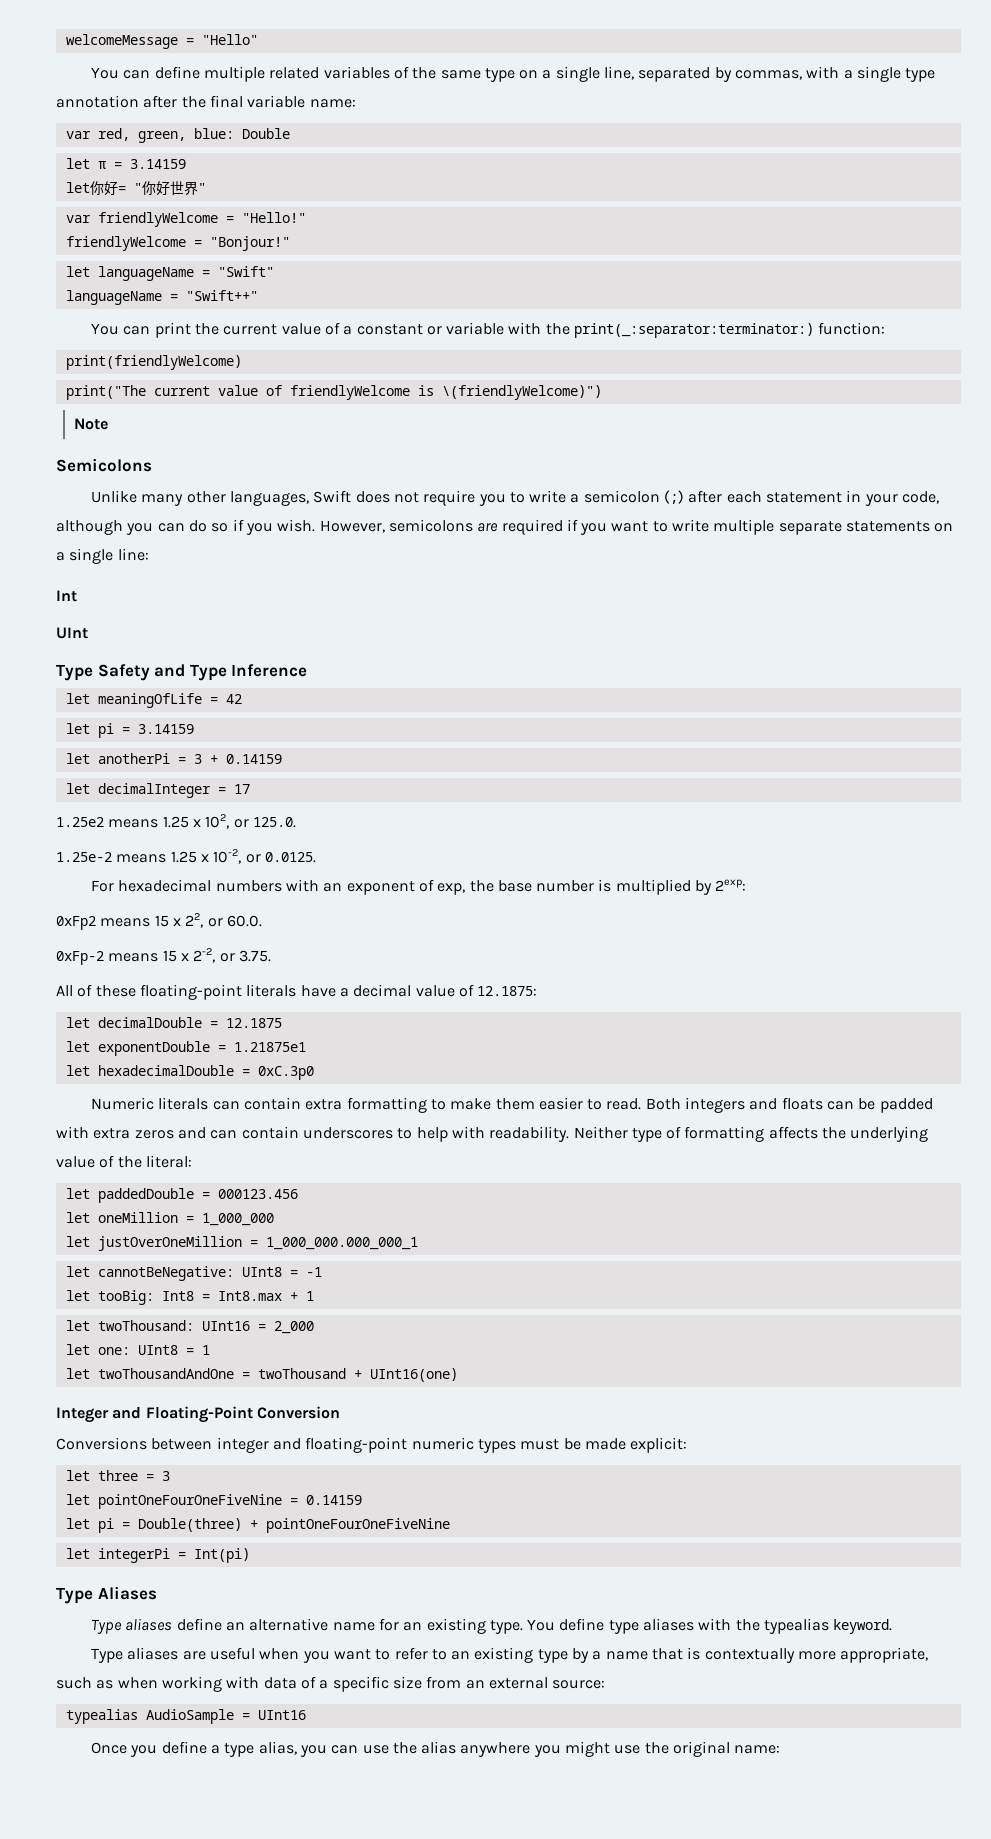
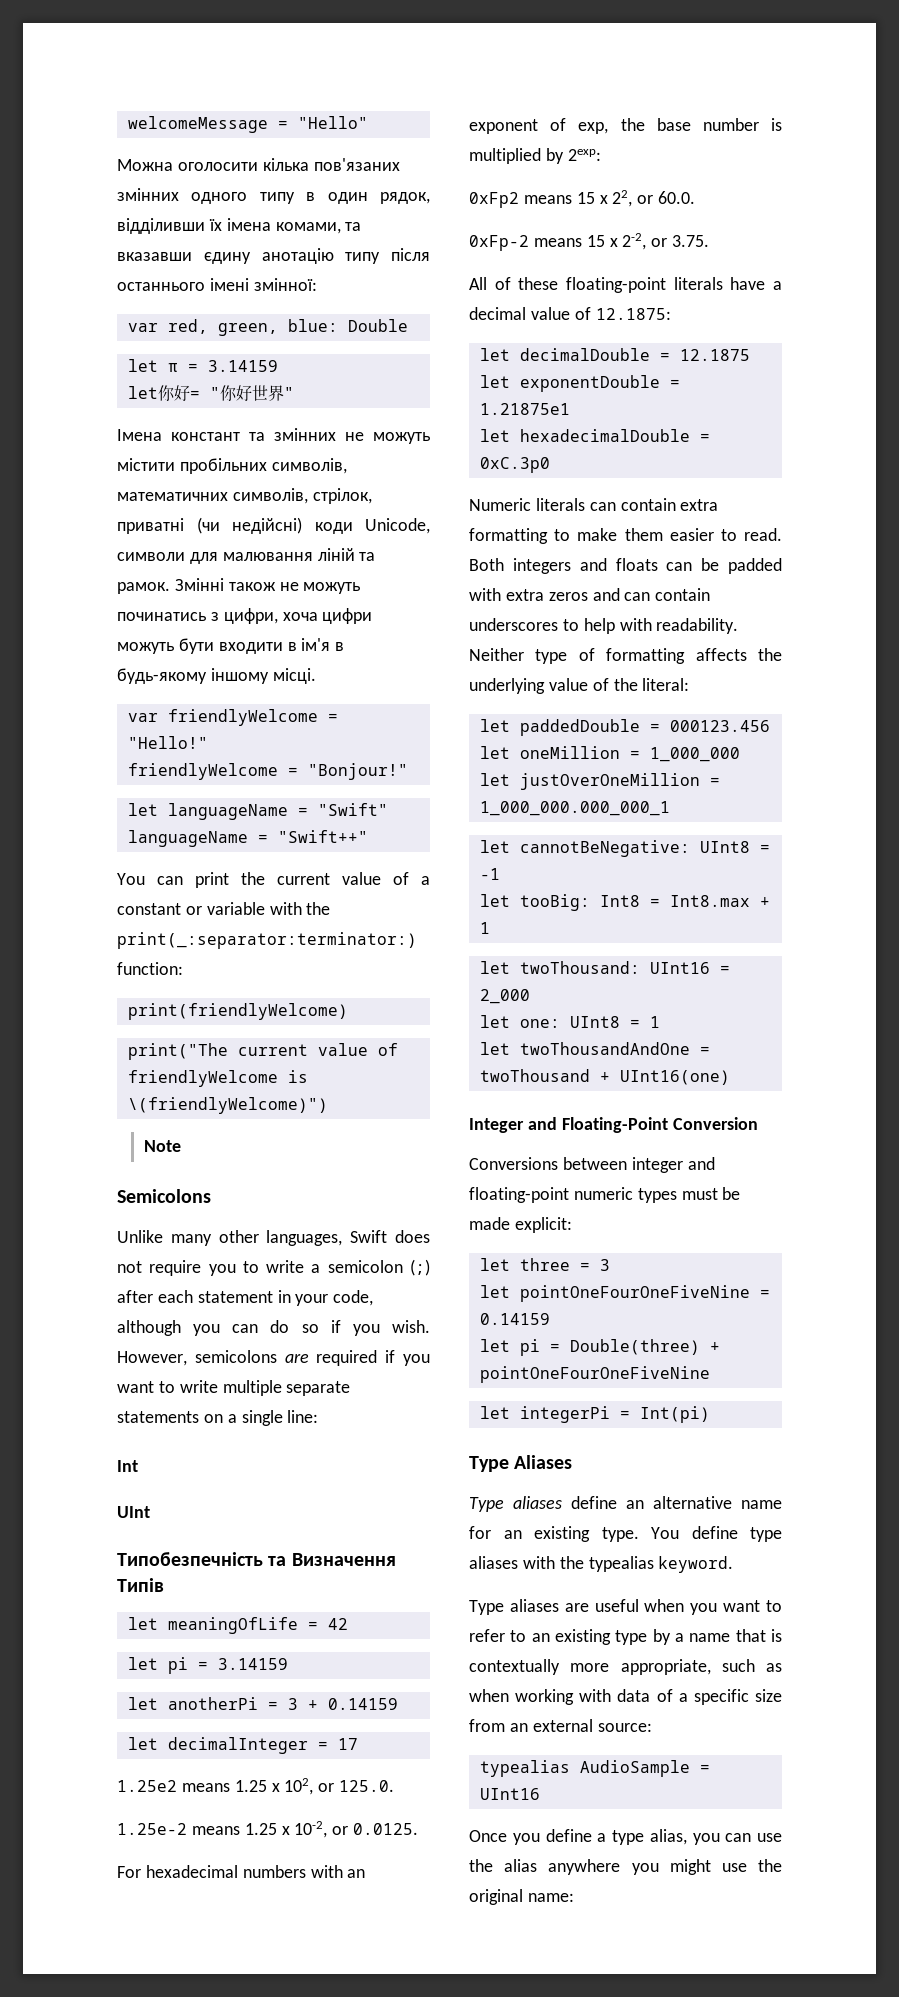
[90,66,936,82] [56,95,356,108] You can define multiple related variables of the same type on a single line, separated by commas, with a single type annotation after the final variable name: -> [117,158,400,171] [117,188,430,204] [117,218,362,234] [117,248,430,264] [117,278,317,291] Можна оголосити кілька пов'язаних змінних одного типу в один рядок, відділивши їх імена комами, та вказавши єдину анотацію типу після останнього імені змінної:
(206, 188) none -> [117,428,430,444] [117,458,347,474] [117,488,372,504] [117,517,430,534] [117,548,376,564] [117,578,361,594] [117,608,373,624] [117,638,345,654] [117,668,316,684] // Імена констант та змінних не можуть містити пробільних символів, математичних символів, стрілок, приватні (чи недійсні) коди Unicode, символи для малювання ліній та рамок. Змінні також не можуть починатись з цифри, хоча цифри можуть бути входити в ім'я в будь-якому іншому місці.
[56,664,308,681] Type Safety and Type Inference -> [117,1552,396,1566] [117,1578,164,1592] Типобезпечність та Визначення Типів

